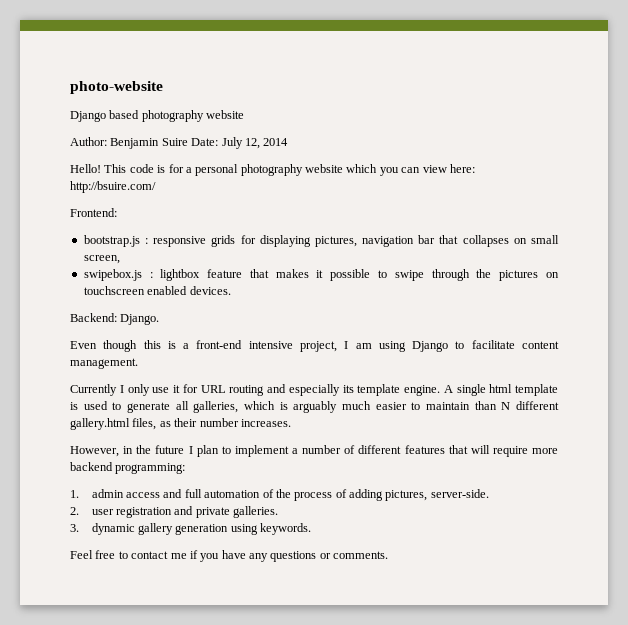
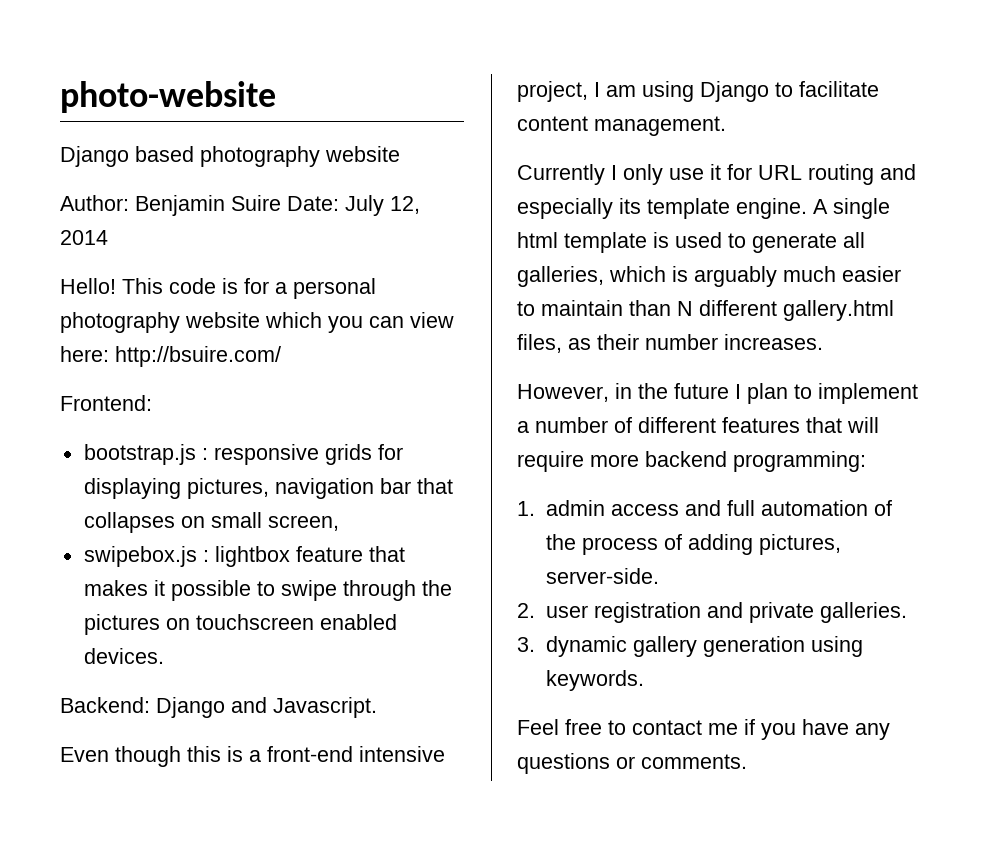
[120,314,160,325] Django. -> [156,697,377,718] Django and Javascript.

